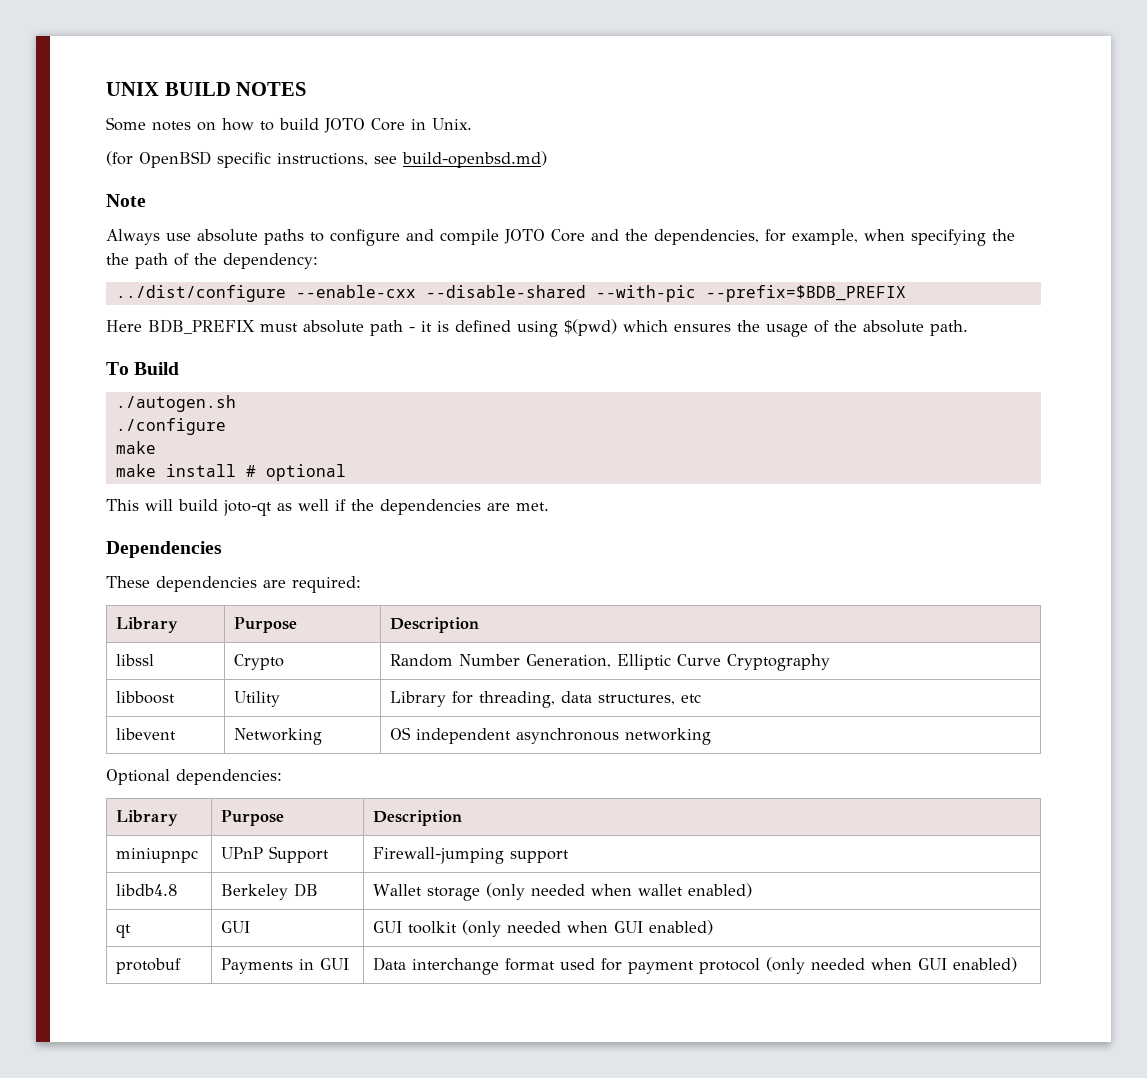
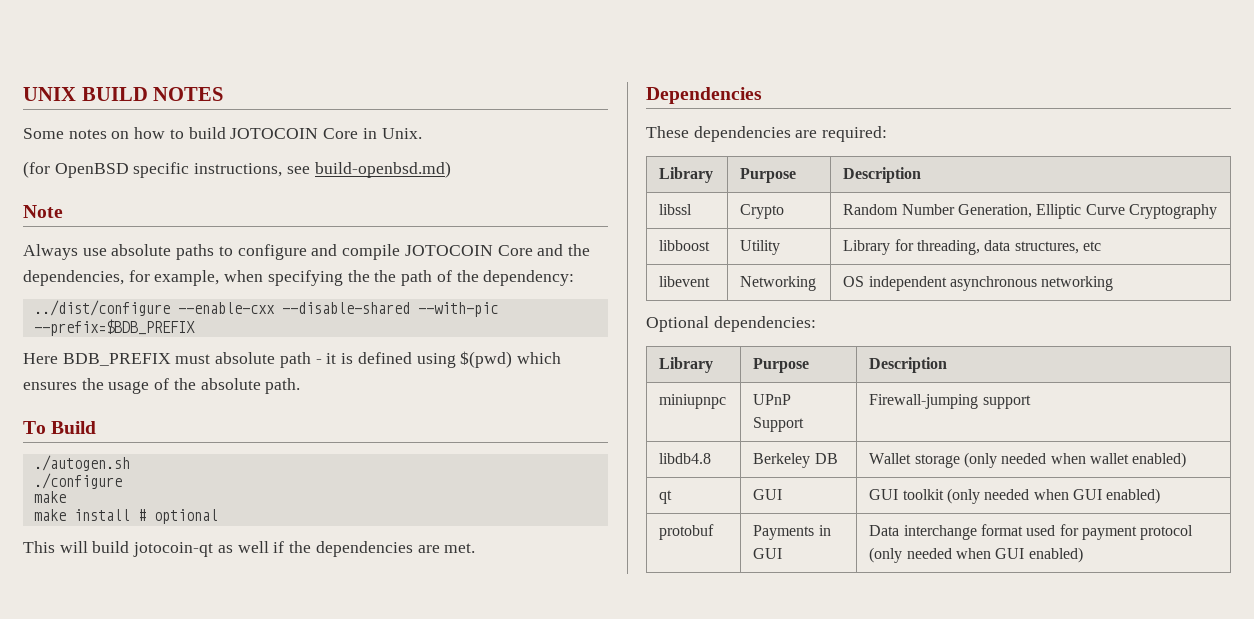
[324,118,365,133] JOTO -> [230,128,319,139] JOTOCOIN
[504,229,545,244] JOTO -> [404,245,493,256] JOTOCOIN
[223,500,272,516] joto-qt -> [133,542,214,557] jotocoin-qt

